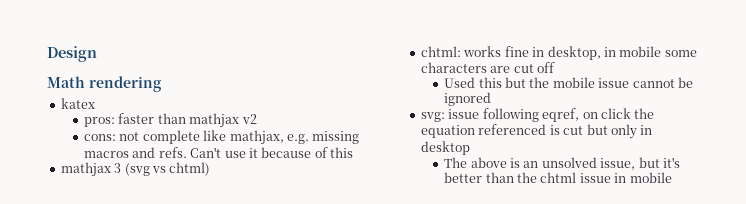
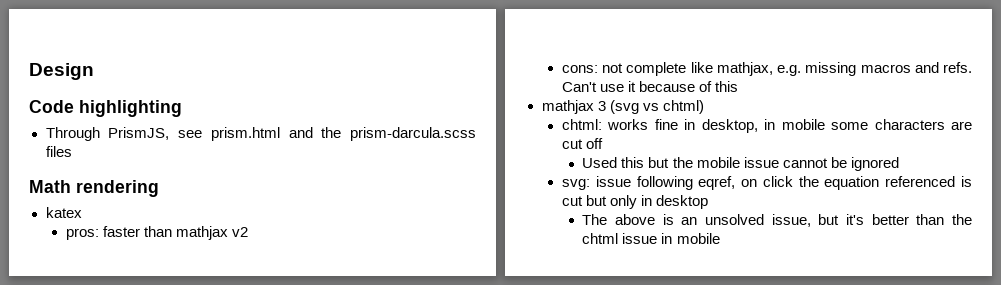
(97, 54) none -> [29,100,182,117] [45,127,476,141] [45,146,72,157] // Code highlighting // Through PrismJS, see prism.html and the prism-darcula.scss files

